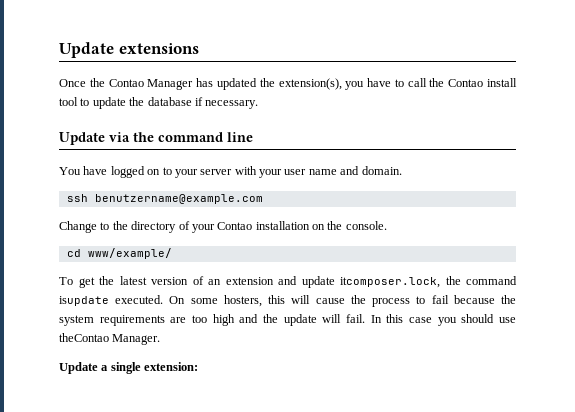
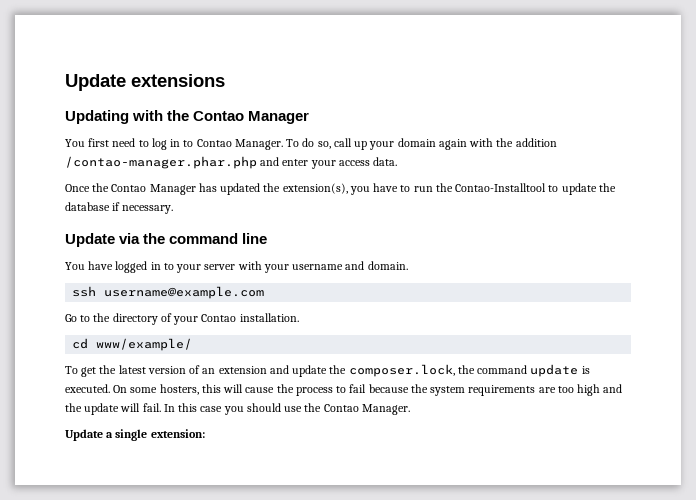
(199, 48) none -> [65,110,310,124] [65,138,557,150] [65,156,398,169] // Updating with the Contao Manager // You first need to log in to Contao Manager. To do so, call up your domain again with the addition /contao-manager.phar.php and enter your access data.
[407,78,517,87] [59,97,78,106] call the Contao install tool -> [413,183,547,192] run the Contao-Installtool
[147,169,161,175] on -> [150,262,161,270] in
[284,169,337,175] user name -> [292,264,344,270] username
[94,194,263,204] [59,221,97,233] benutzername@example.com // Change -> [104,286,265,299] [65,314,77,322] username@example.com // Go
[255,221,387,230] installation on the console. -> [239,313,299,322] installation.
[340,276,517,288] [59,296,109,306] itcomposer.lock, the command isupdate -> [329,364,590,377] the composer.lock, the command update is
[59,333,109,342] theContao -> [304,403,359,412] the Contao

